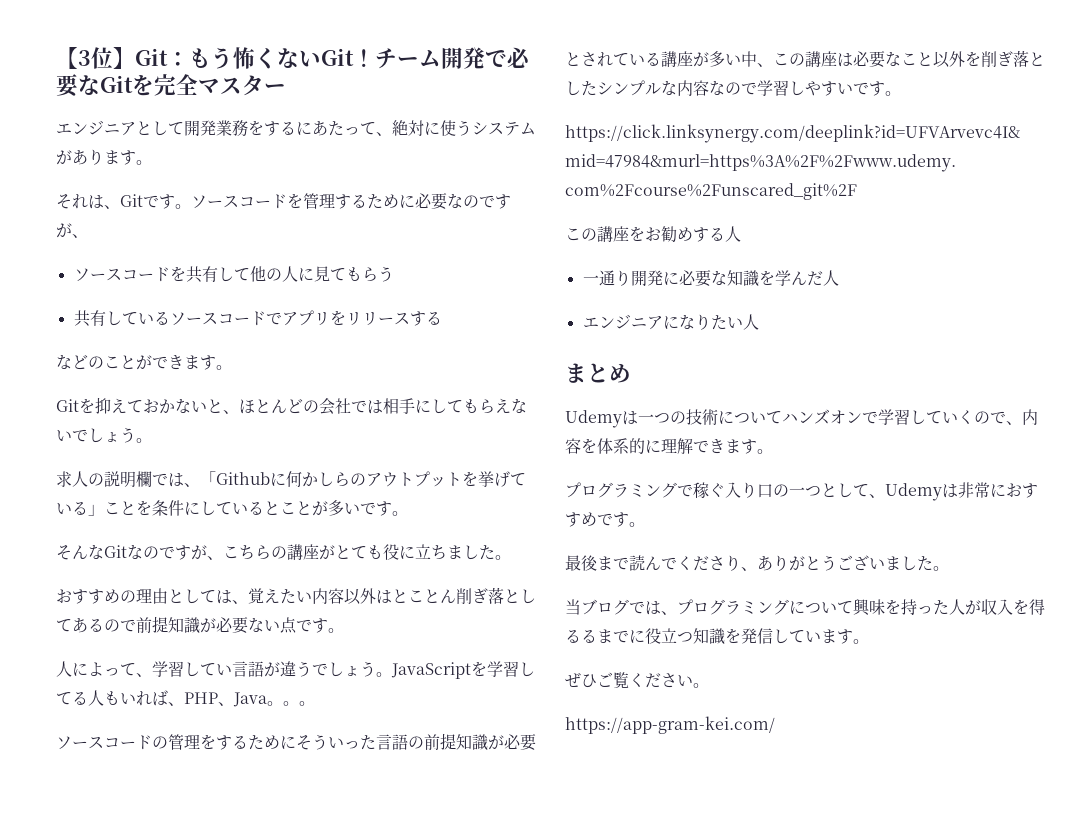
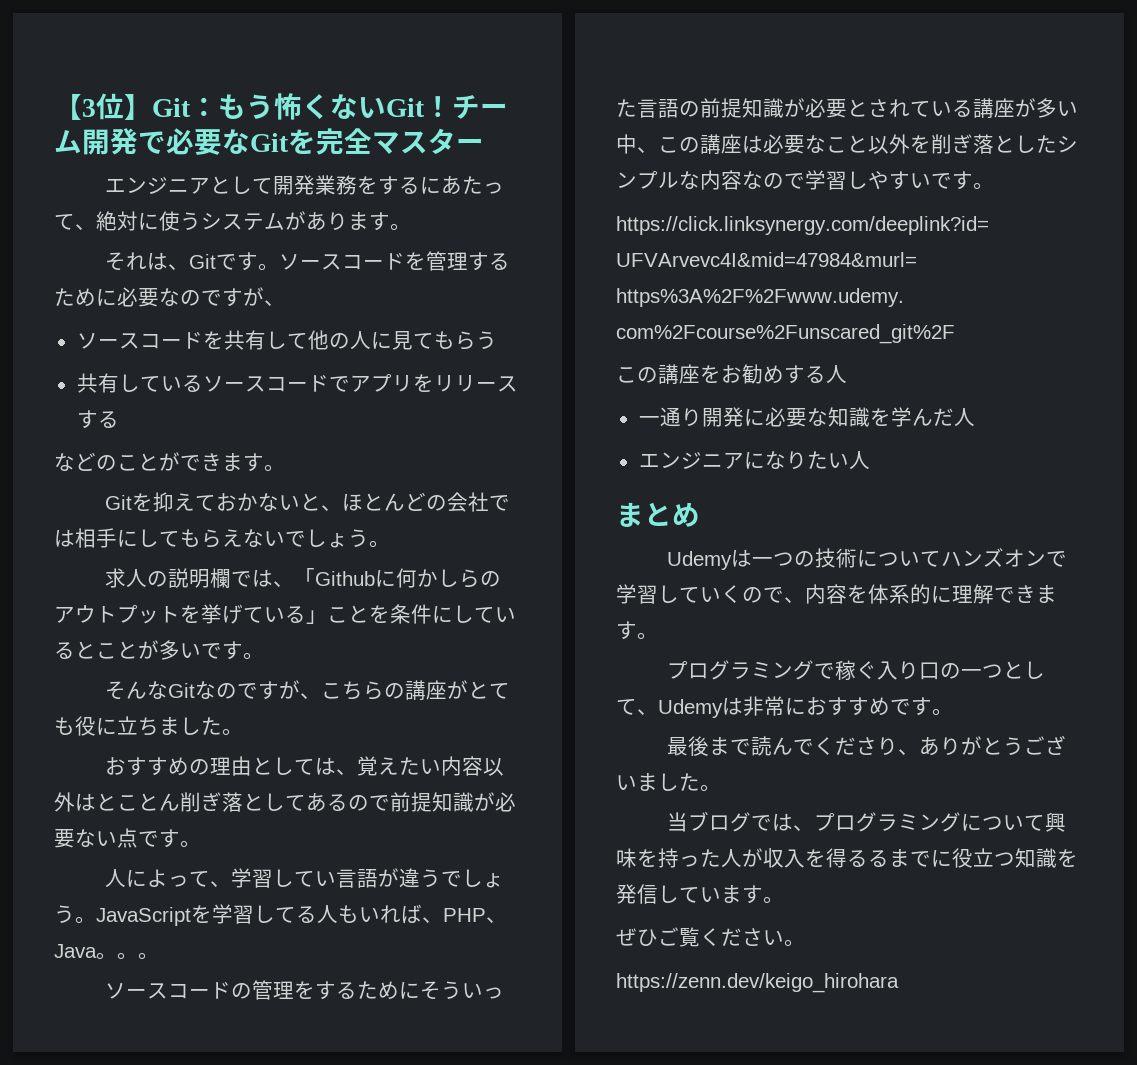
[565,716,775,734] https://app-gram-kei.com/ -> [616,973,899,993] https://zenn.dev/keigo_hirohara

